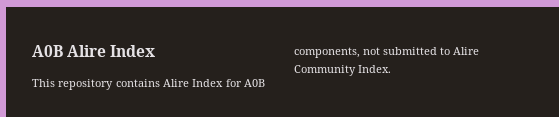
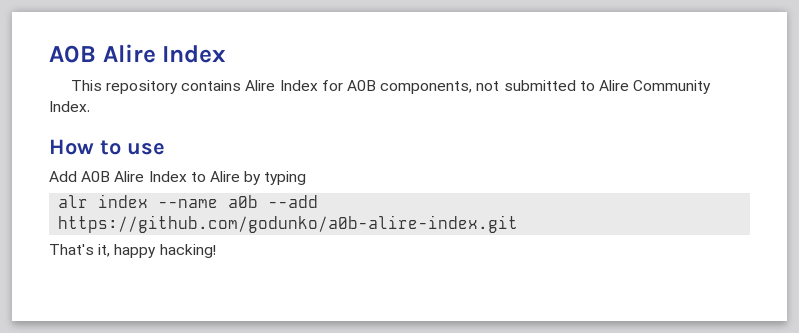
(391, 69) none -> [49,139,165,155] [49,171,307,185] [58,194,319,208] [58,215,519,233] [49,244,216,258] // How to use // Add A0B Alire Index to Alire by typing // alr index --name a0b --add https://github.com/godunko/a0b-alire-index.git // That's it, happy hacking!

